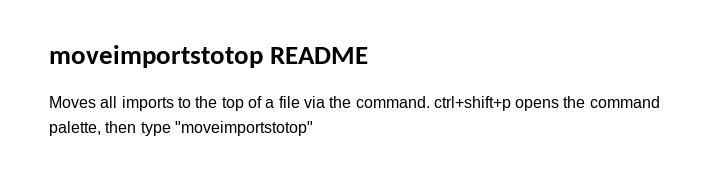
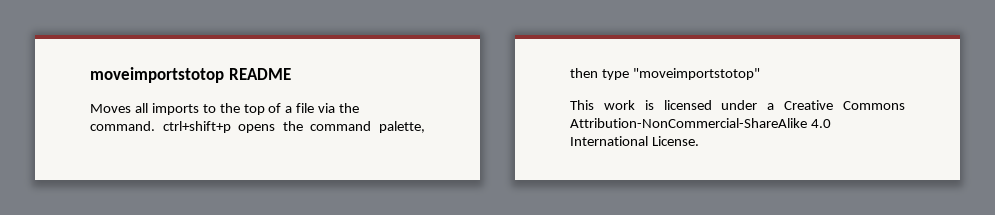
(313, 128) none -> [570,100,905,110] [570,118,831,128] [570,136,699,146] // This work is licensed under a Creative Commons Attribution-NonCommercial-ShareAlike 4.0 International License.

